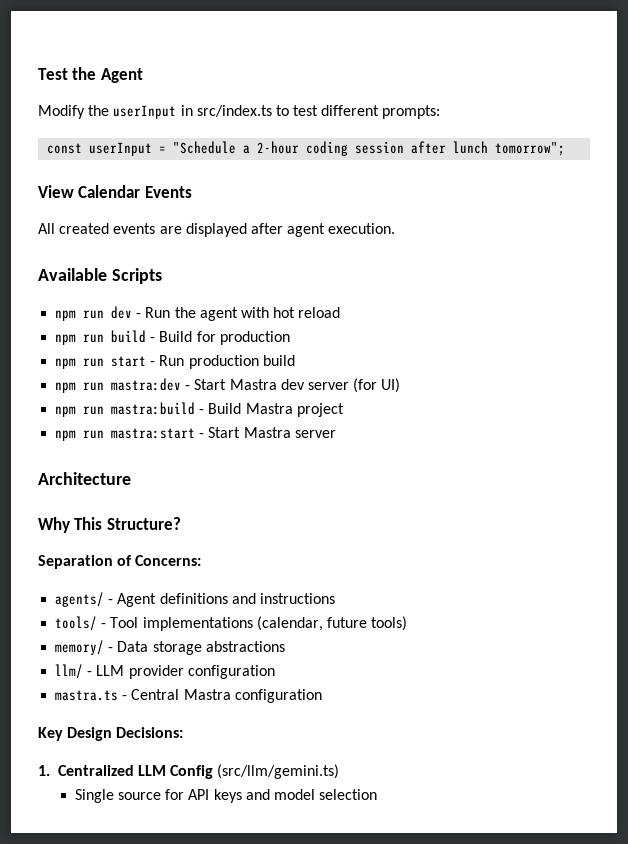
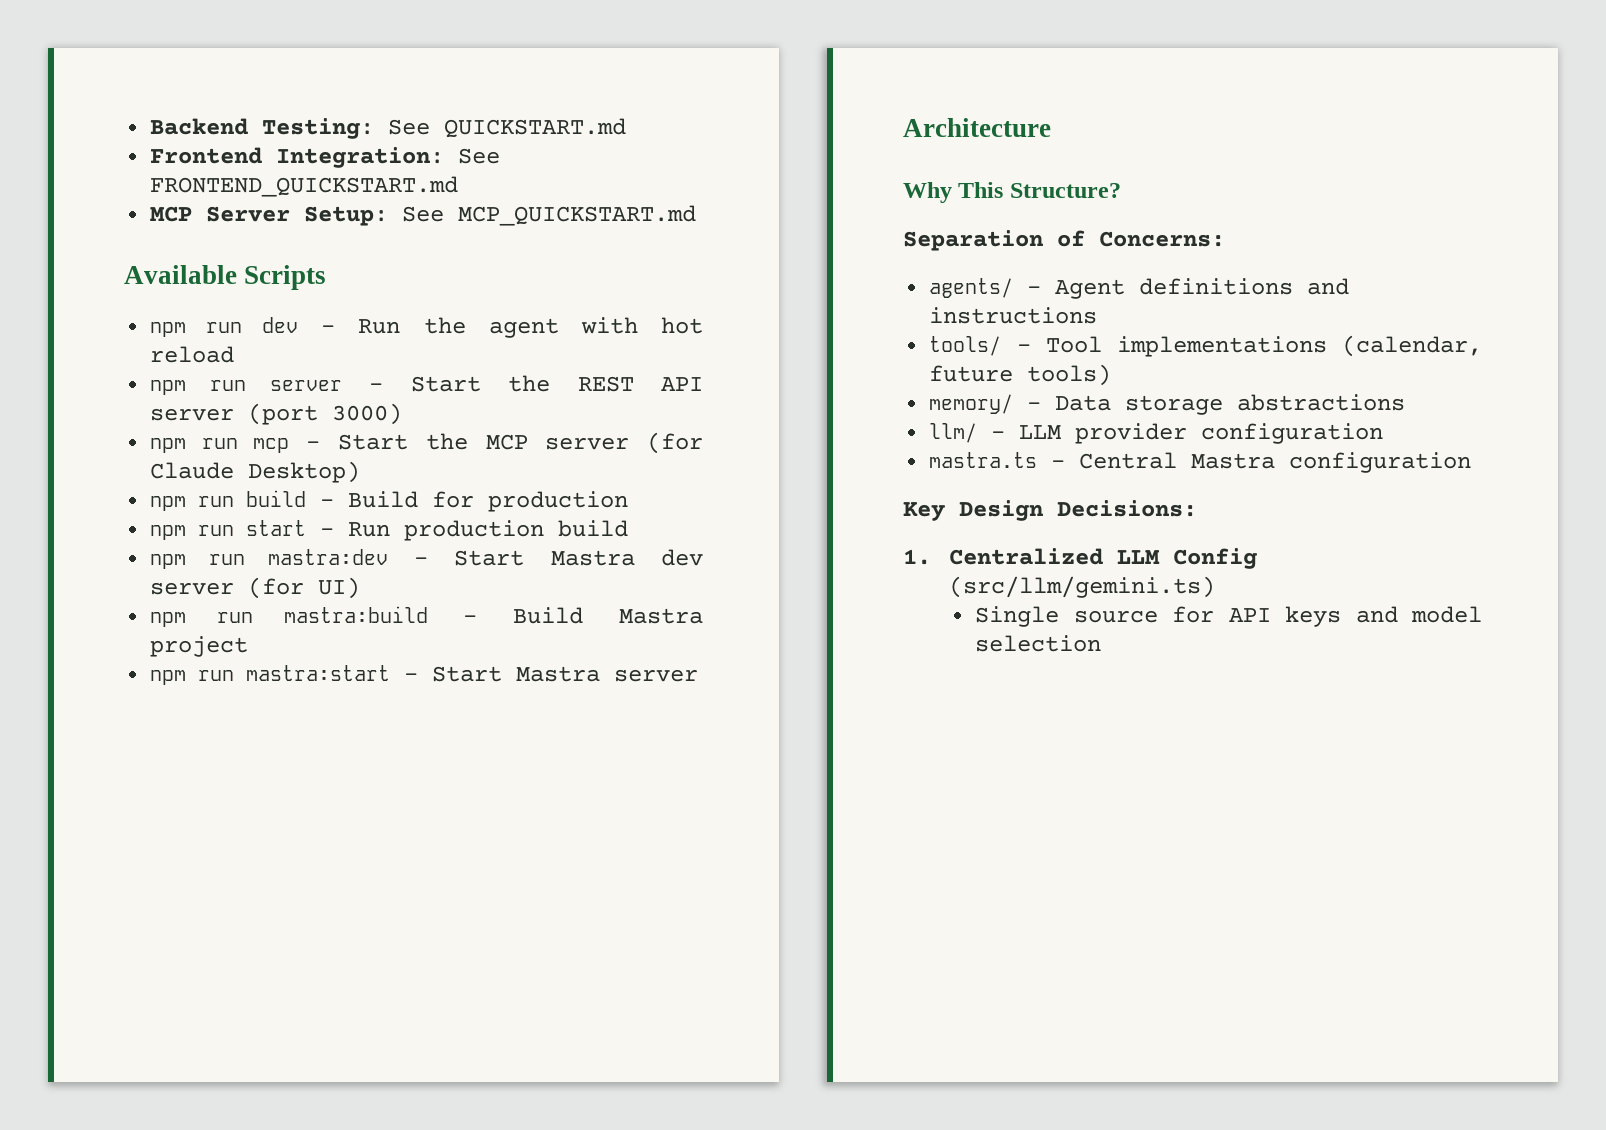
[38,67,143,83] [38,105,441,119] [47,141,566,156] [38,185,192,198] [38,223,396,237] Test the Agent // Modify the userInput in src/index.ts to test different prompts: // const userInput = "Schedule a 2-hour coding session after lunch tomorrow"; // View Calendar Events // All created events are displayed after agent execution. -> [150,118,627,139] [150,147,501,168] [150,176,459,197] [150,205,697,226] Backend Testing: See QUICKSTART.md // Frontend Integration: See FRONTEND_QUICKSTART.md // MCP Server Setup: See MCP_QUICKSTART.md
(341, 312) none -> [150,375,703,395] [150,403,403,425] [150,432,703,454] [150,461,361,483] // npm run server - Start the REST API server (port 3000) // npm run mcp - Start the MCP server (for Claude Desktop)

